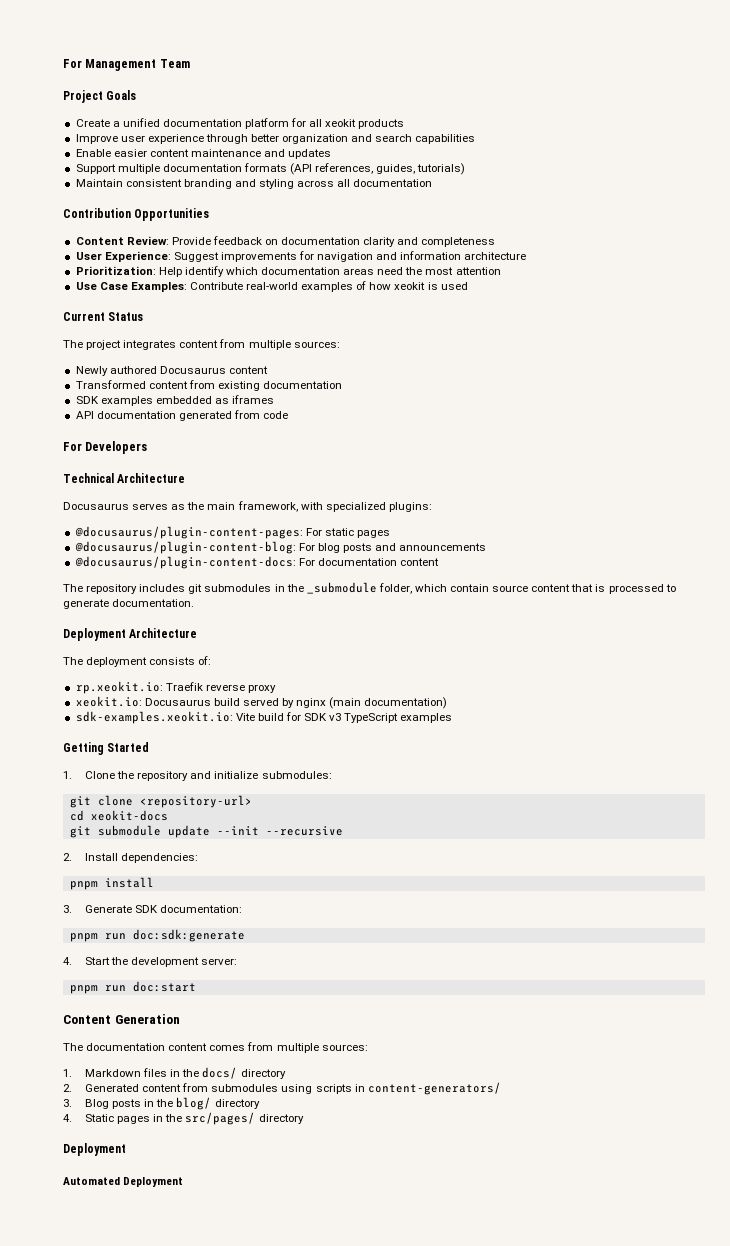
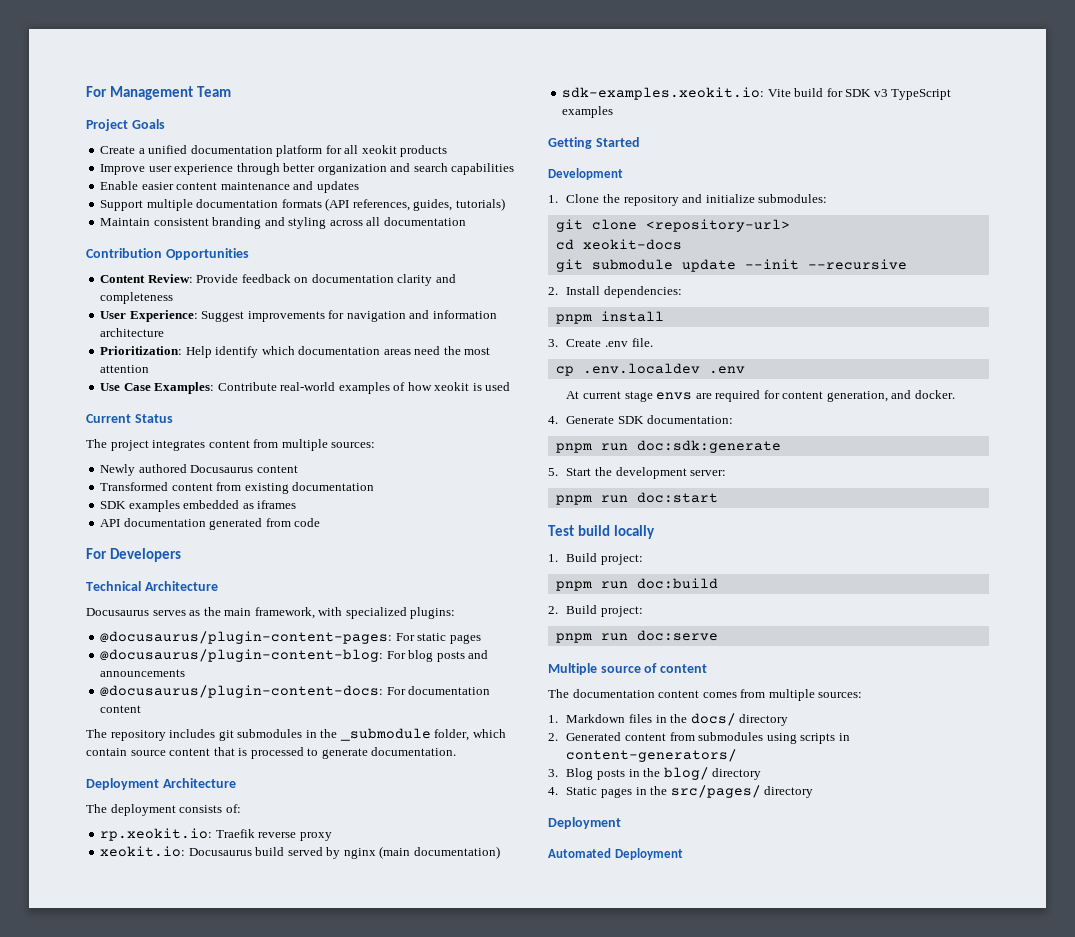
(150, 747) none -> [548,168,623,180] // Development
(72, 909) none -> [566,338,653,347] [555,363,745,376] [566,390,955,402] [548,416,558,424] Create .env file. // cp .env.localdev .env // At current stage envs are required for content generation, and docker. // 4.
[63,957,72,965] 4. -> [548,468,558,476] 5.
[63,1014,180,1024] Content Generation -> [548,525,656,539] [548,553,643,565] [555,578,718,591] [548,605,643,617] [555,630,718,643] [548,663,707,675] Test build locally // 1. Build project: // pnpm run doc:build // 2. Build project: // pnpm run doc:serve // Multiple source of content

